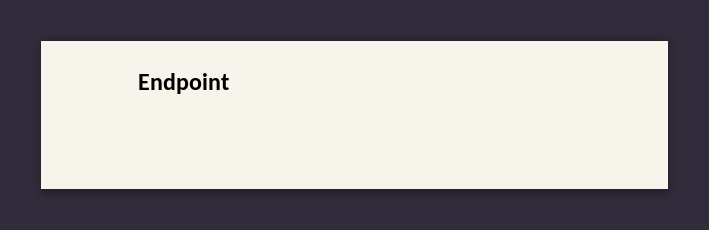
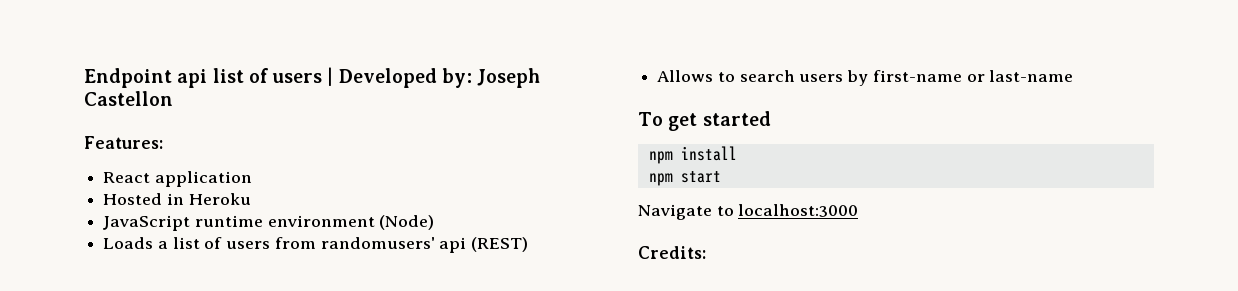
(229, 83) none -> [177,67,541,88] [84,91,173,106] [84,136,163,149] [103,171,252,187] [103,193,251,205] [103,215,435,231] [103,237,529,253] [657,70,1074,86] [638,111,771,131] [648,146,737,164] [648,171,721,186] [638,204,859,220] [638,246,706,259] api list of users | Developed by: Joseph Castellon // Features: // React application // Hosted in Heroku // JavaScript runtime environment (Node) // Loads a list of users from randomusers' api (REST) // Allows to search users by first-name or last-name // To get started // npm install // npm start // Navigate to localhost:3000 // Credits:

